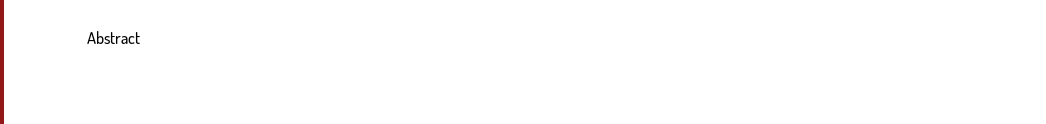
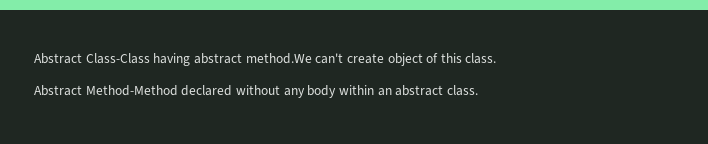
[87,31,140,44] Abstract -> [34,53,497,66] [34,85,478,98] Abstract Class-Class having abstract method.We can't create object of this class. // Abstract Method-Method declared without any body within an abstract class.

